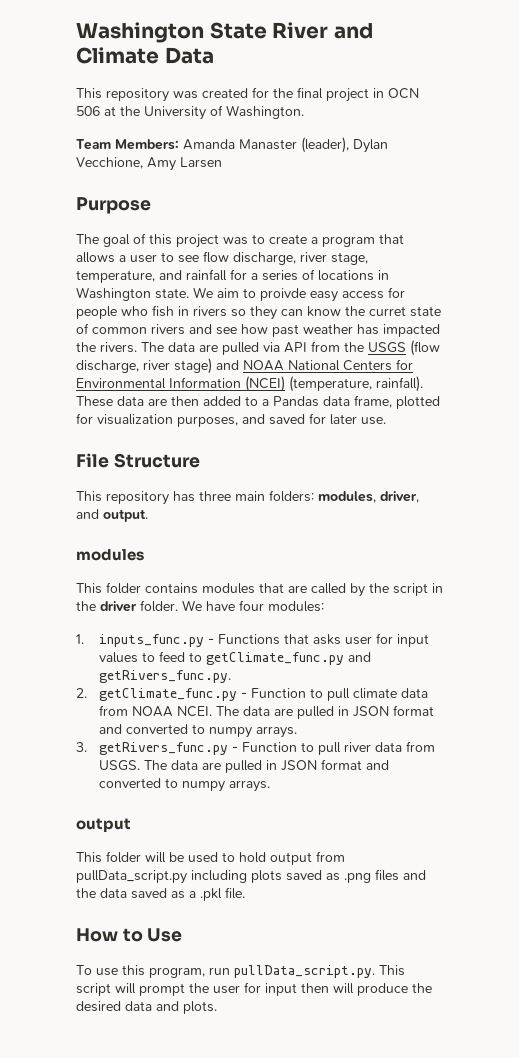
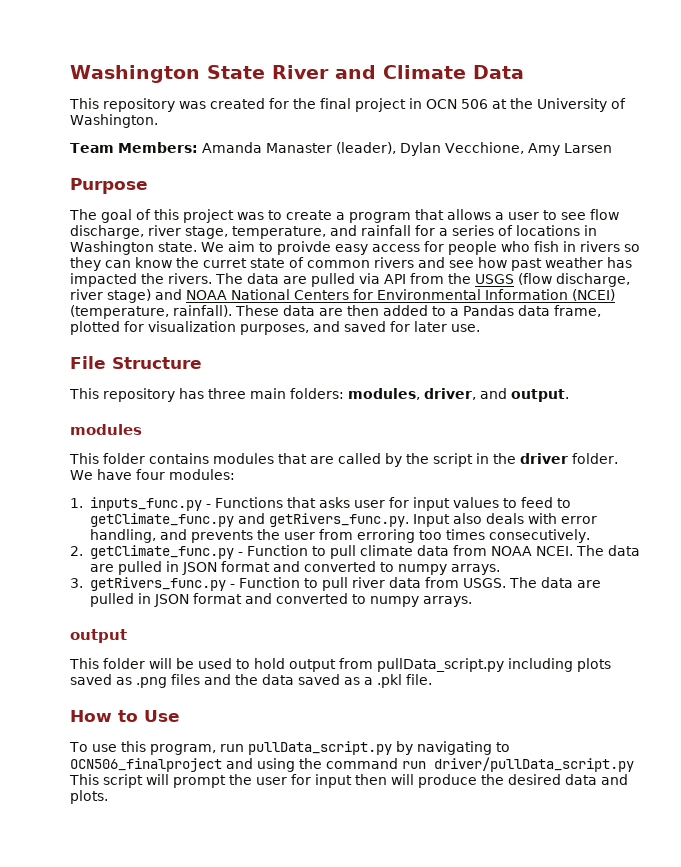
(231, 676) none -> [412,513,597,527] [89,529,590,543] Input also deals with error handling, and prevents the user from erroring too times consecutively.
[234,965,375,978] pullData_script.py. -> [247,741,510,755] [70,757,634,772] pullData_script.py by navigating to OCN506_finalproject and using the command run driver/pullData_script.py

